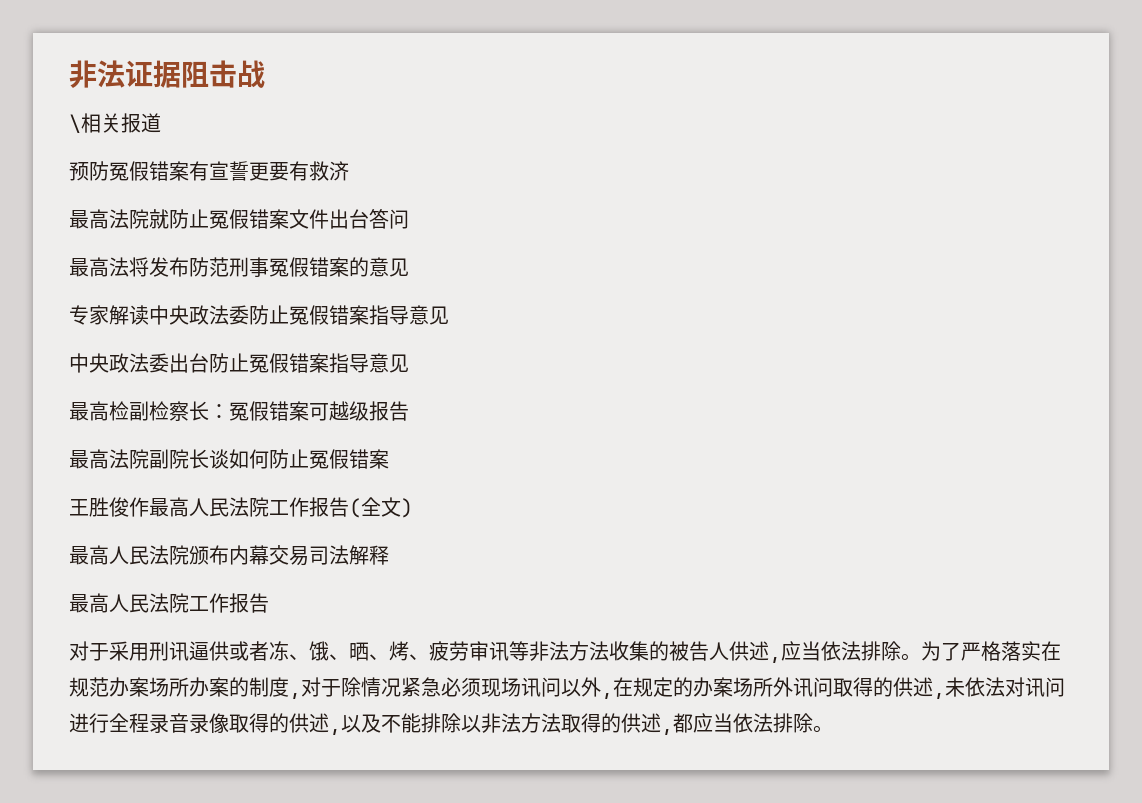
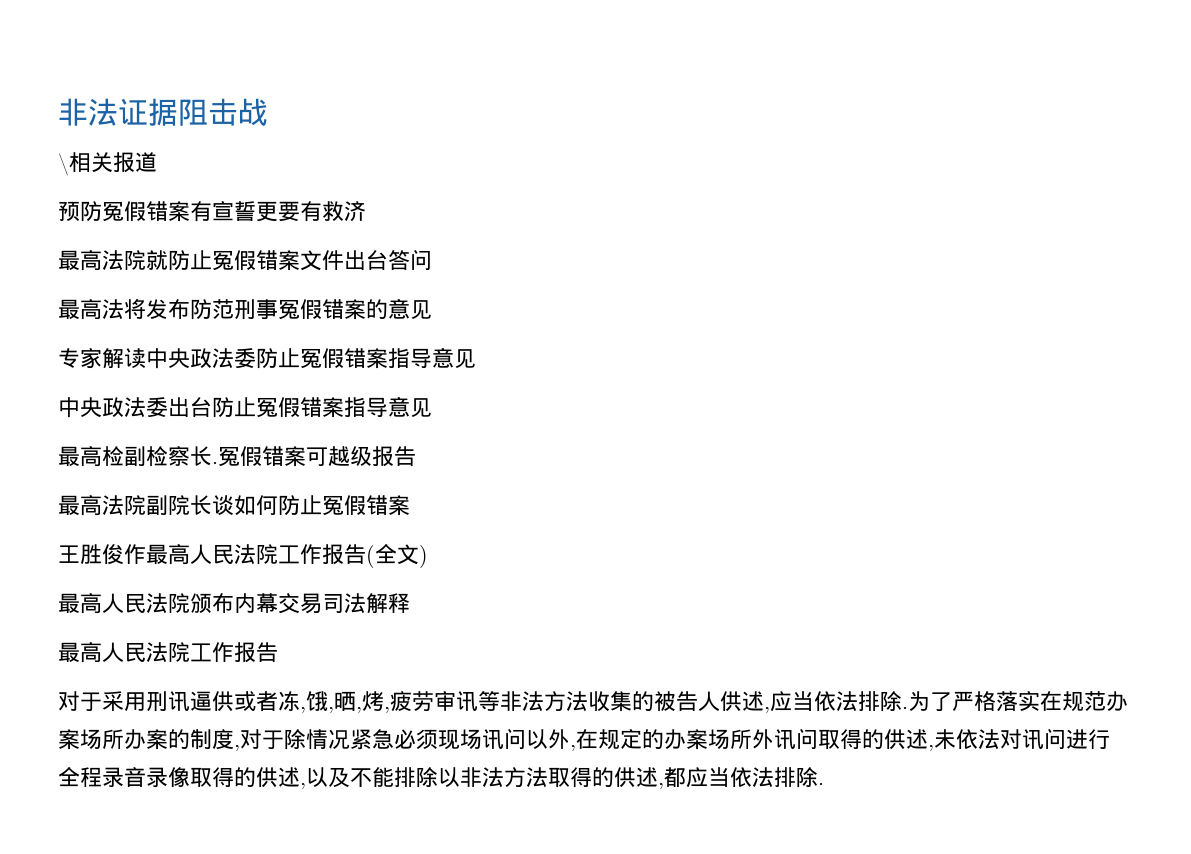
[209,404,229,419] ： -> [212,462,218,464] .
[289,641,429,661] 、饿、晒、烤、 -> [300,691,390,713] ,饿,晒,烤,
[901,653,921,661] 。 -> [902,707,908,709] .
[813,725,833,733] 。 -> [818,783,824,785] .

